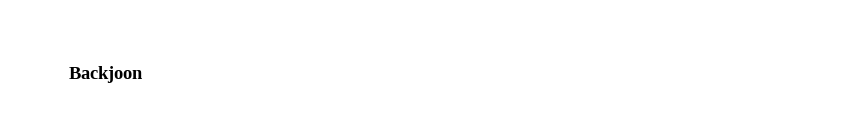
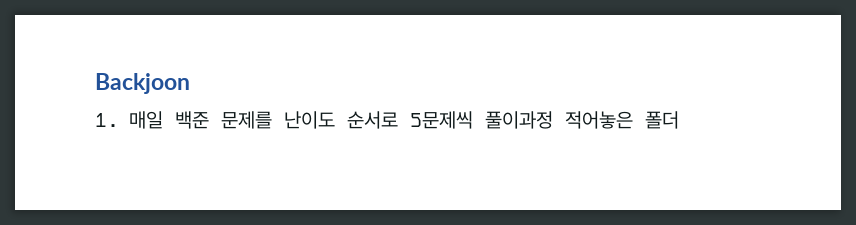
(143, 74) none -> [95,111,680,129] // 1. 매일 백준 문제를 난이도 순서로 5문제씩 풀이과정 적어놓은 폴더

